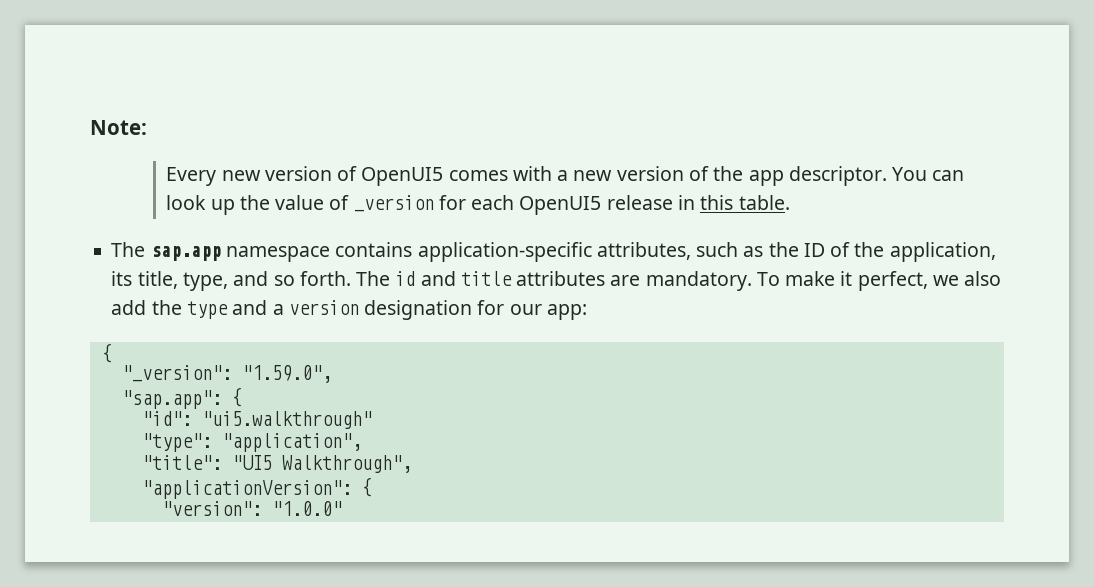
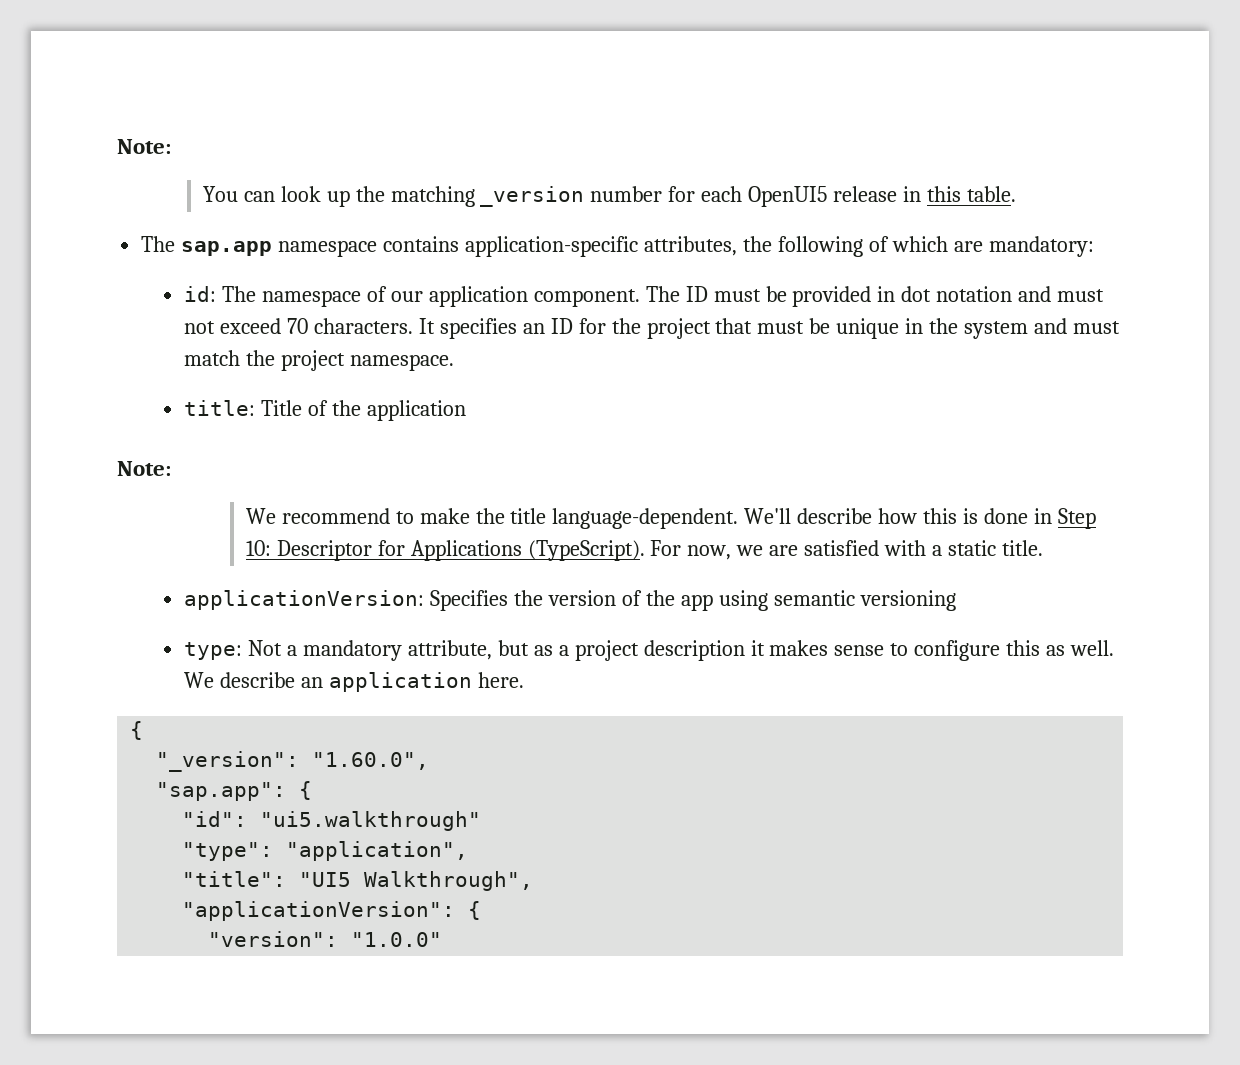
[90,120,147,135] [166,166,887,186] Note: // Every new version of OpenUI5 comes with a new version of the app descriptor. -> [117,139,171,154] Note: //
[275,195,434,212] value of _version -> [390,186,663,207] matching _version number
[696,242,996,262] [111,271,1002,291] [111,300,587,320] such as the ID of the application, its title, type, and so forth. The id and title attributes are mandatory. To make it perfect, we also add the type and a version designation for our app: -> [742,236,1094,257] [184,286,1105,307] [184,318,1120,339] [184,350,454,371] [184,400,466,421] [117,461,171,476] [245,508,1096,529] [245,540,1043,561] [184,590,956,611] [184,640,1115,661] [184,672,524,692] the following of which are mandatory: // id: The namespace of our application component. The ID must be provided in dot notation and must not exceed 70 characters. It specifies an ID for the project that must be unique in the system and must match the project namespace. // title: Title of the application // Note: // We recommend to make the title language-dependent. We'll describe how this is done in Step 10: Descriptor for Applications (TypeScript). For now, we are satisfied with a static title. // applicationVersion: Specifies the version of the app using semantic versioning // type: Not a mandatory attribute, but as a project description it makes sense to configure this as well. We describe an application here.
[241,365,332,383] "1.59.0", -> [312,752,430,770] "1.60.0",

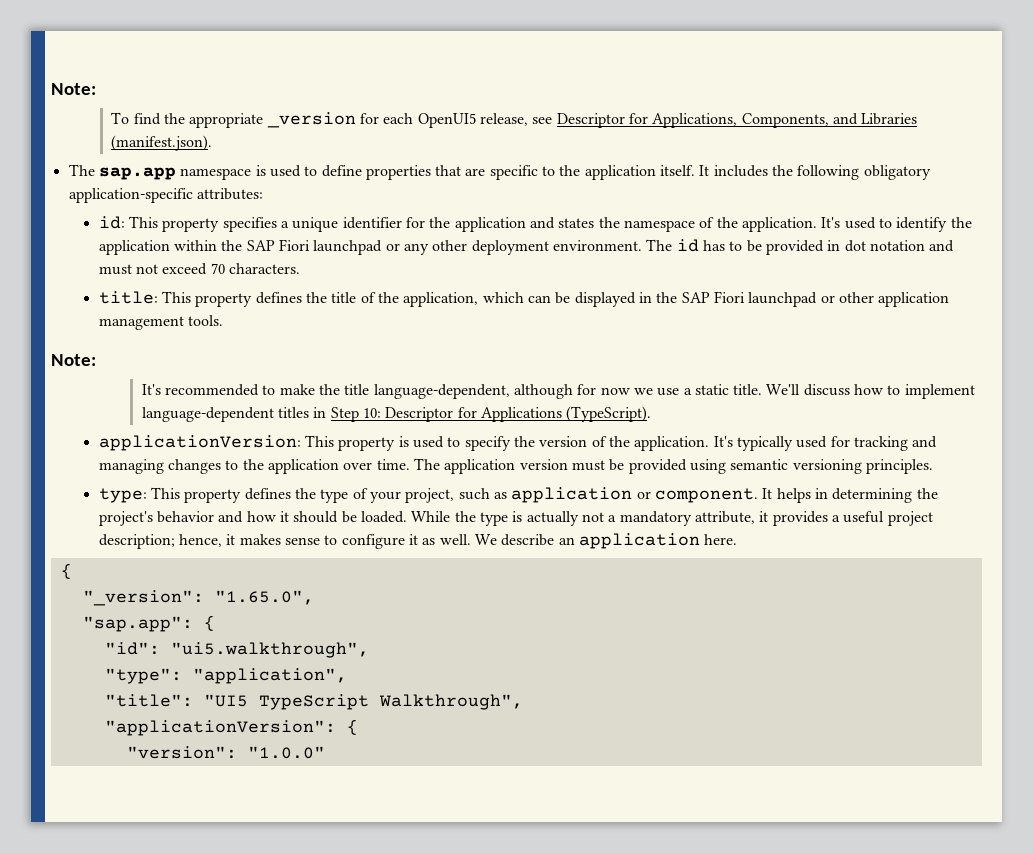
[117,139,171,154] [202,186,1017,207] [141,236,1094,257] [184,286,761,307] Note: // You can look up the matching _version number for each OpenUI5 release in this table. // The sap.app namespace contains application-specific attributes, the following of which are mandatory: // id: The namespace of our application component. The ID must -> [51,83,96,95] [111,112,918,128] [111,135,213,151] [68,164,931,180] [68,188,263,203] [98,216,972,232] [98,239,743,255] Note: // To find the appropriate _version for each OpenUI5 release, see Descriptor for Applications, Components, and Libraries (manifest.json). // The sap.app namespace is used to define properties that are specific to the application itself. It includes the following obligatory application-specific attributes: // id: This property specifies a unique identifier for the application and states the namespace of the application. It's used to identify the application within the SAP Fiori launchpad or any other deployment environment. The id has to
[418,318,1120,339] [184,350,454,371] [184,400,466,421] [117,461,171,476] [245,508,390,524] It specifies an ID for the project that must be unique in the system and must match the project namespace. // title: Title of the application // Note: // We recommend -> [98,291,950,307] [98,315,224,330] [51,354,96,366] [141,384,260,396] // title: This property defines the title of the application, which can be displayed in the SAP Fiori launchpad or other application management tools. // Note: // It's recommended
[552,508,1029,529] language-dependent. We'll describe how this is done -> [373,384,975,399] [141,407,310,422] language-dependent, although for now we use a static title. We'll discuss how to implement language-dependent titles
[650,540,1043,560] [184,590,713,611] For now, we are satisfied with a static title. // applicationVersion: Specifies the version of the app -> [98,435,938,451] [98,458,687,474] // applicationVersion: This property is used to specify the version of the application. It's typically used for tracking and managing changes to the application over time. The application version must be provided
(956, 600) none -> [865,459,933,474] principles.
[248,640,745,661] Not a mandatory attribute, but as a project description -> [151,487,938,503] [98,511,933,526] [98,534,223,549] This property defines the type of your project, such as application or component. It helps in determining the project's behavior and how it should be loaded. While the type is actually not a mandatory attribute, it provides a useful project description; hence,
[1006,640,1041,656] this -> [409,534,419,545] it
[312,752,430,770] "1.60.0", -> [214,590,314,605] "1.65.0",
[260,811,482,831] "ui5.walkthrough" -> [170,642,369,658] "ui5.walkthrough",
(352, 879) none -> [258,694,369,710] TypeScript

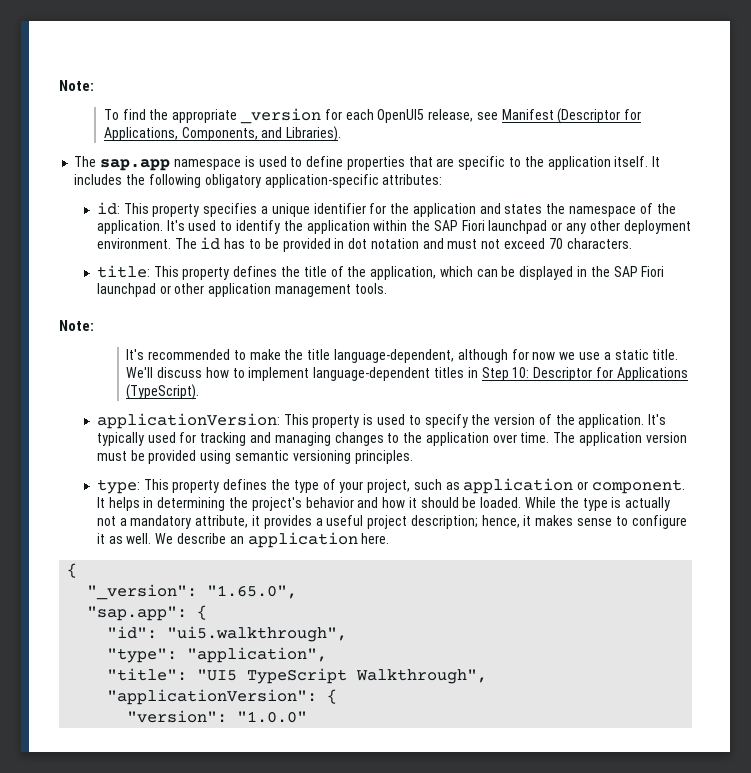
[556,113,625,128] Descriptor -> [501,108,621,124] Manifest (Descriptor
[861,113,918,125] [111,135,213,151] Libraries (manifest.json). -> [286,126,342,142] Libraries).

